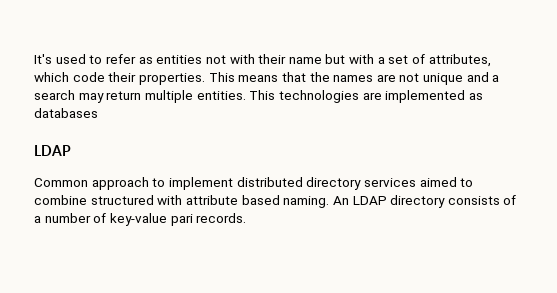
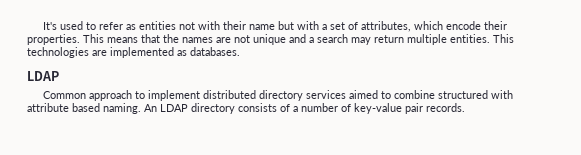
[72,72,105,82] code -> [445,21,481,30] encode
[34,108,98,118] databases -> [190,47,240,56] databases.
[170,214,193,226] pari -> [405,103,423,114] pair

